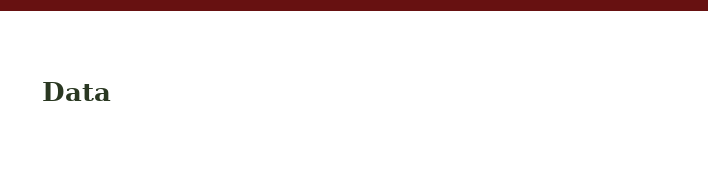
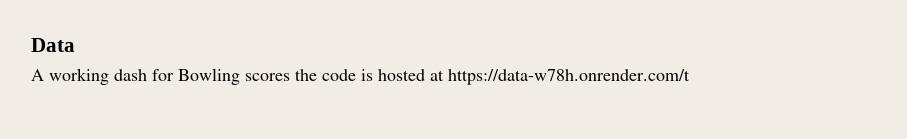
(111, 91) none -> [31,68,690,85] // A working dash for Bowling scores the code is hosted at https://data-w78h.onrender.com/t

